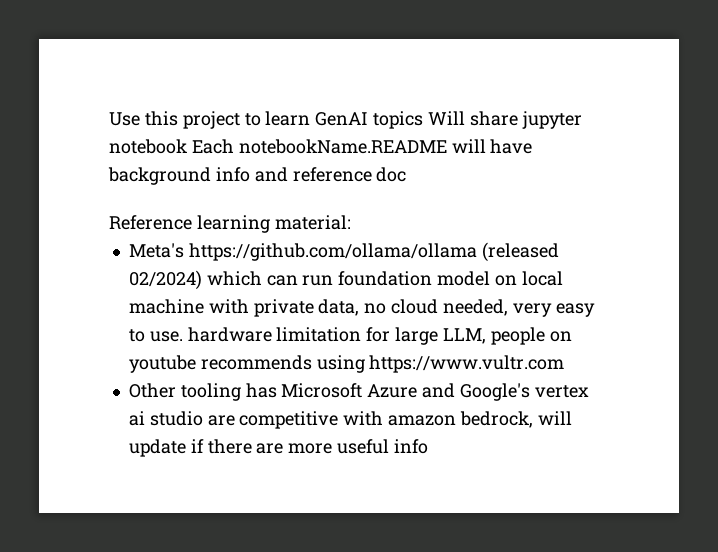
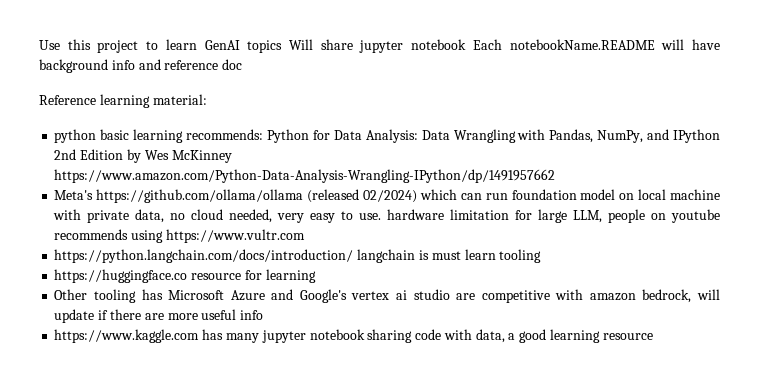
(351, 222) none -> [54,129,720,143] [54,149,232,163] [54,169,556,183] // python basic learning recommends: Python for Data Analysis: Data Wrangling with Pandas, NumPy, and IPython 2nd Edition by Wes McKinney https://www.amazon.com/Python-Data-Analysis-Wrangling-IPython/dp/1491957662
(565, 364) none -> [54,249,542,263] [54,269,316,283] // https://python.langchain.com/docs/introduction/ langchain is must learn tooling // https://huggingface.co resource for learning
(428, 446) none -> [54,329,653,343] // https://www.kaggle.com has many jupyter notebook sharing code with data, a good learning resource

